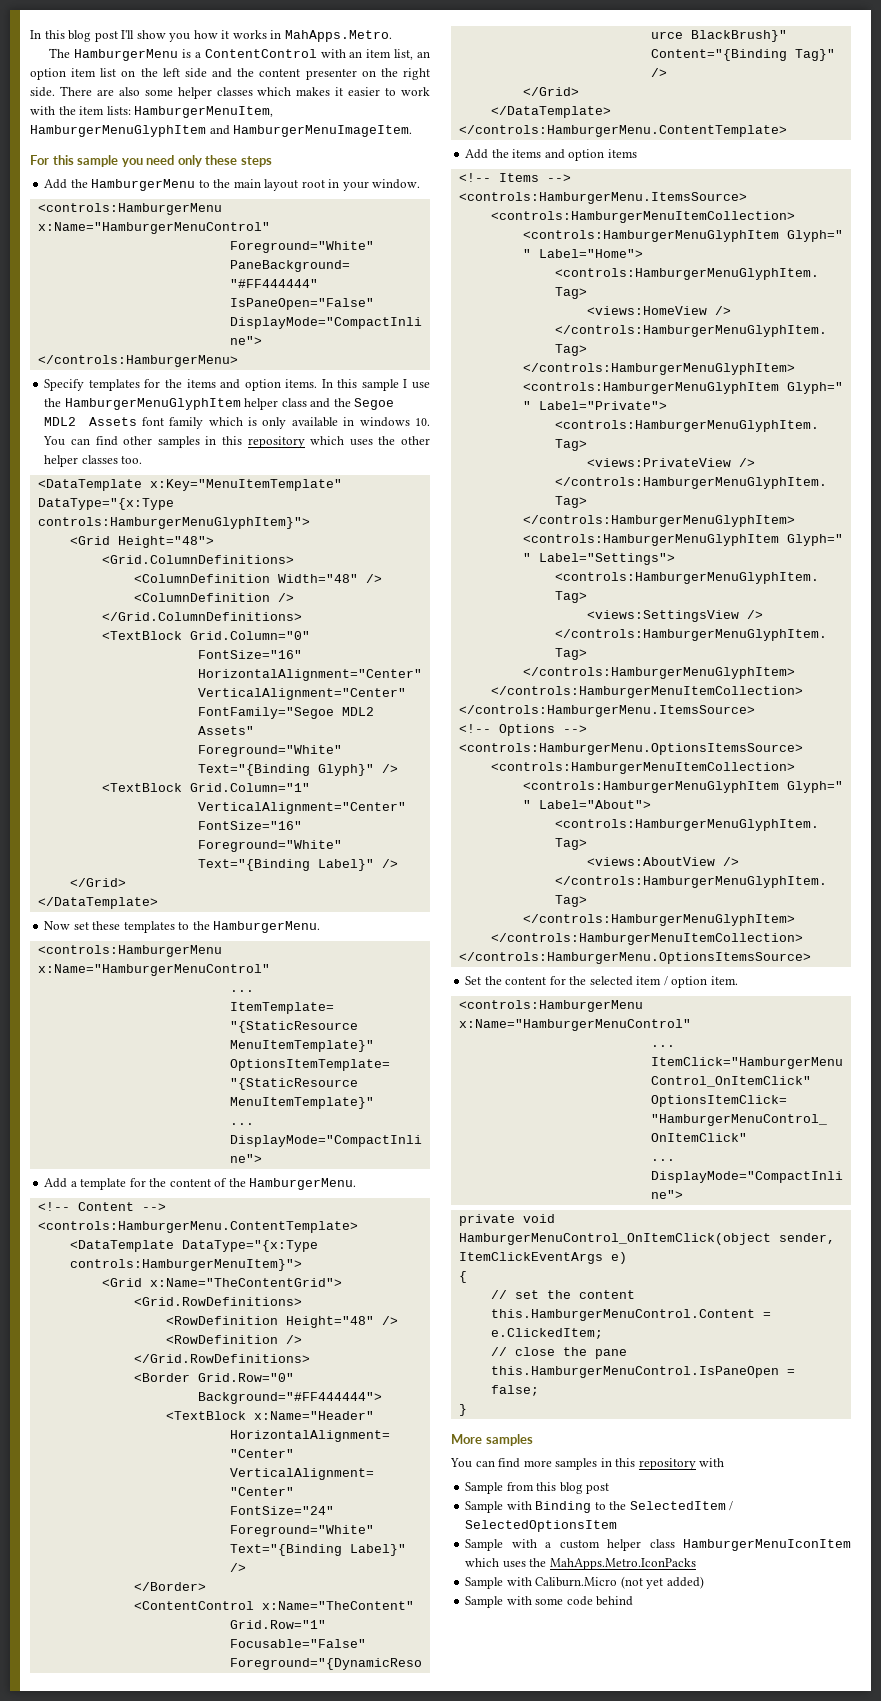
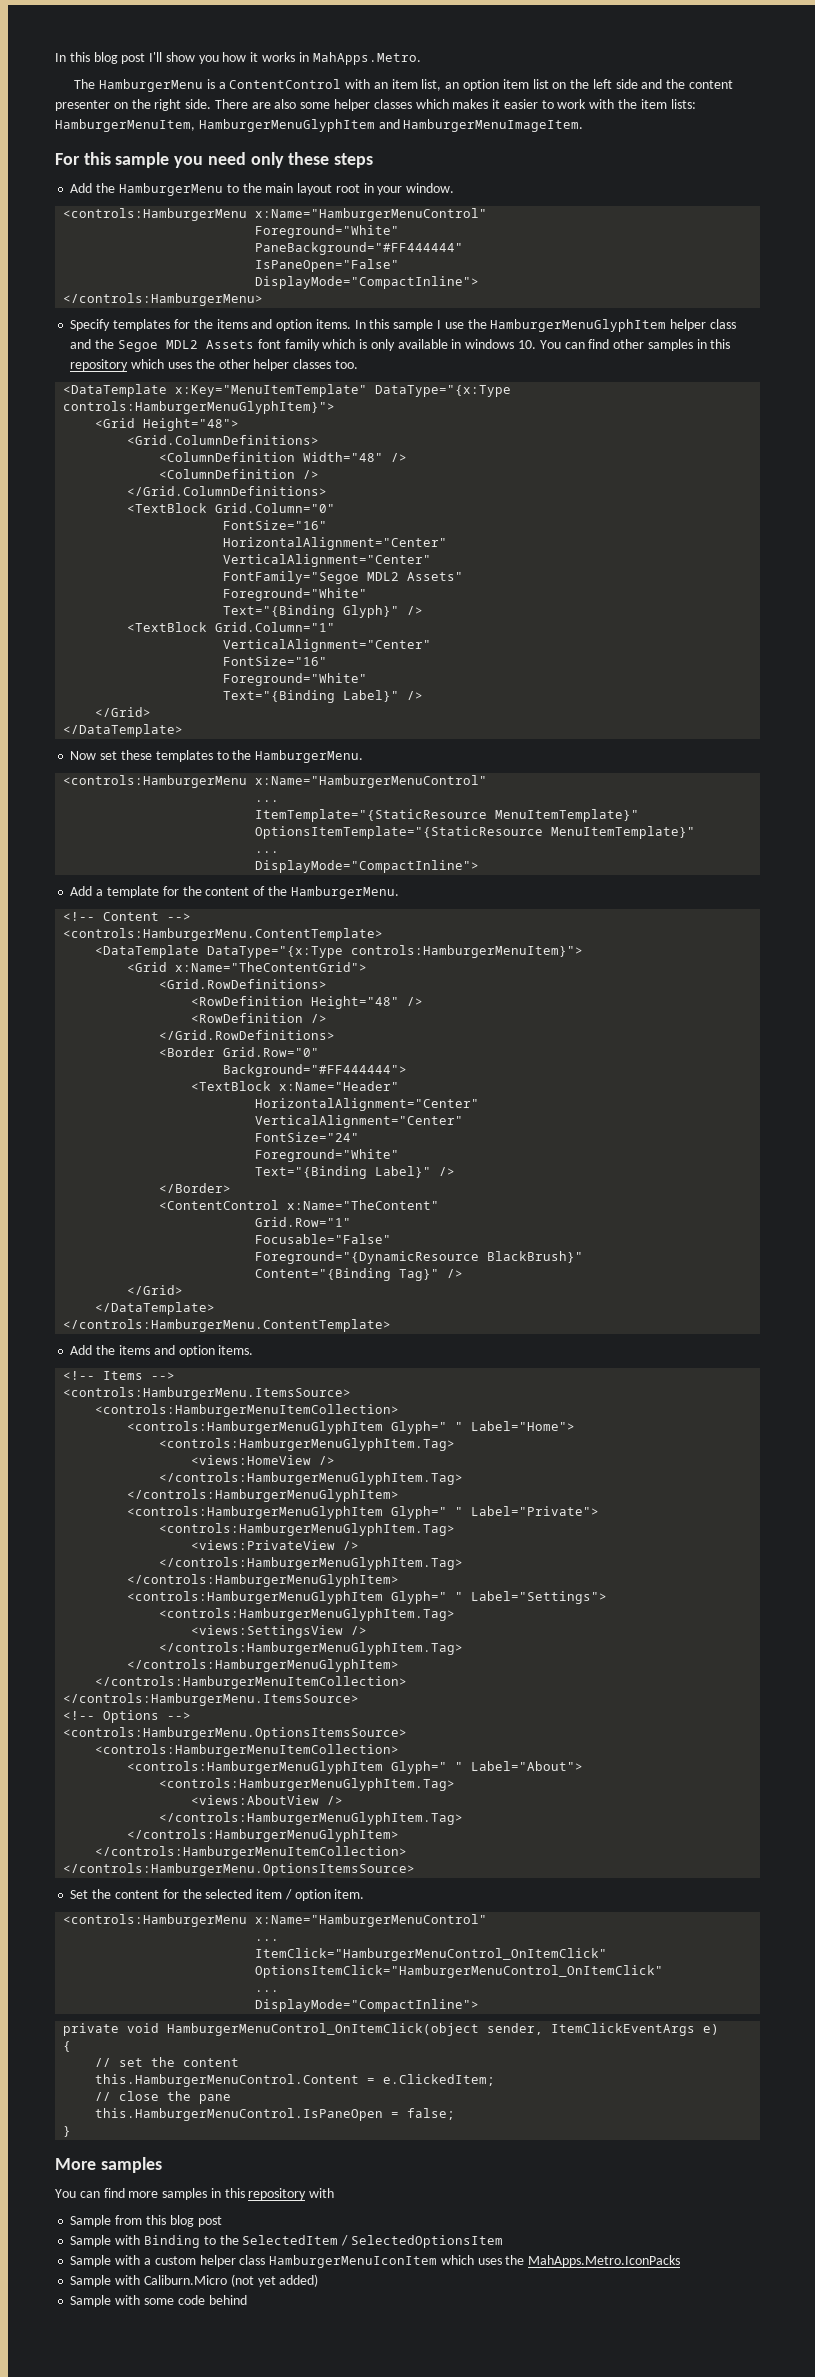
[607,149,637,158] items -> [218,1345,254,1355] items.

